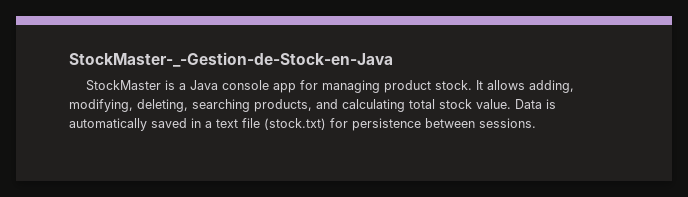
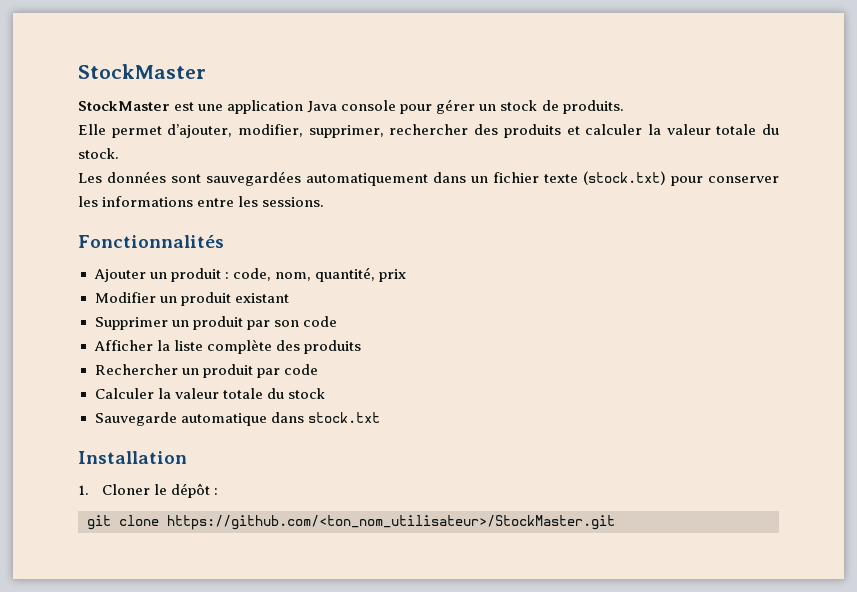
[69,52,393,67] [85,80,574,93] [69,99,556,112] [69,118,536,131] StockMaster-_-Gestion-de-Stock-en-Java // StockMaster is a Java console app for managing product stock. It allows adding, modifying, deleting, searching products, and calculating total stock value. Data is automatically saved in a text file (stock.txt) for persistence between sessions. -> [78,64,206,79] [78,99,624,114] [78,124,780,138] [78,148,119,159] [78,171,779,186] [78,196,325,207] [78,234,224,248] [93,267,406,282] [94,292,289,306] [94,316,337,330] [93,339,361,354] [94,364,318,378] [94,388,325,399] [94,412,380,426] [78,451,187,464] [78,483,218,498] [87,515,615,530] StockMaster // StockMaster est une application Java console pour gérer un stock de produits. // Elle permet d’ajouter, modifier, supprimer, rechercher des produits et calculer la valeur totale du stock. // Les données sont sauvegardées automatiquement dans un fichier texte (stock.txt) pour conserver les informations entre les sessions. // Fonctionnalités // Ajouter un produit : code, nom, quantité, prix // Modifier un produit existant // Supprimer un produit par son code // Afficher la liste complète des produits // Rechercher un produit par code // Calculer la valeur totale du stock // Sauvegarde automatique dans stock.txt // Installation // 1. Cloner le dépôt : // git clone https://github.com/<ton_nom_utilisateur>/StockMaster.git

